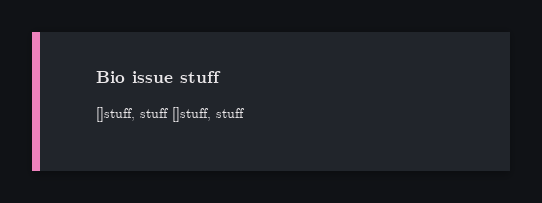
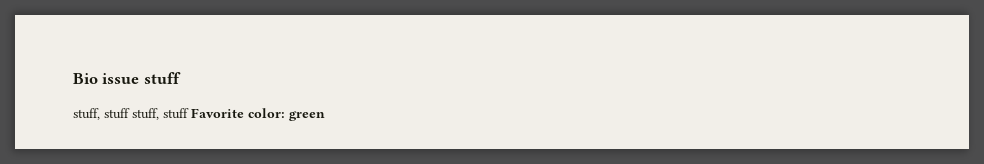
[96,107,244,122] []stuff, stuff []stuff, stuff -> [73,108,325,121] stuff, stuff stuff, stuff Favorite color: green

